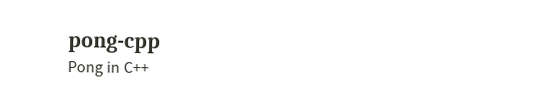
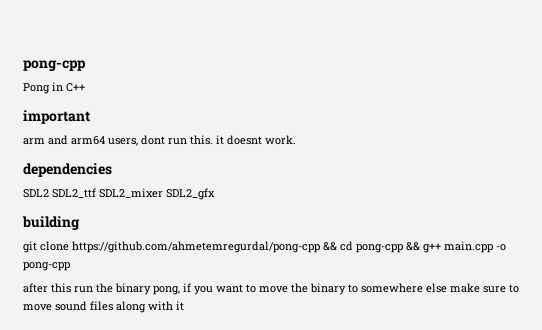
(149, 67) none -> [23,110,90,124] [23,135,296,146] [23,163,112,177] [23,188,215,200] [22,216,80,230] [23,241,506,253] [23,262,70,271] [23,283,519,295] [23,301,184,313] // important // arm and arm64 users, dont run this. it doesnt work. // dependencies // SDL2 SDL2_ttf SDL2_mixer SDL2_gfx // building // git clone https://github.com/ahmetemregurdal/pong-cpp && cd pong-cpp && g++ main.cpp -o pong-cpp // after this run the binary pong, if you want to move the binary to somewhere else make sure to move sound files along with it

